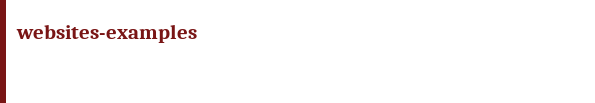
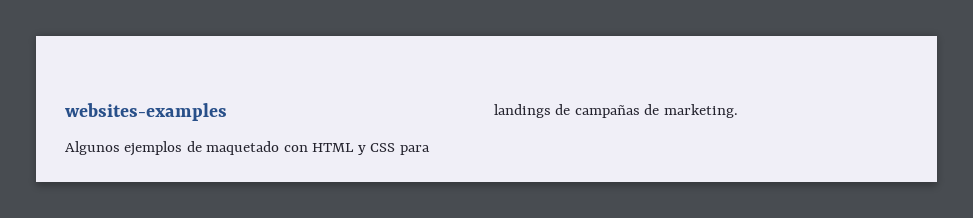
(197, 33) none -> [65,141,430,156] [494,104,738,118] // Algunos ejemplos de maquetado con HTML y CSS para landings de campañas de marketing.

